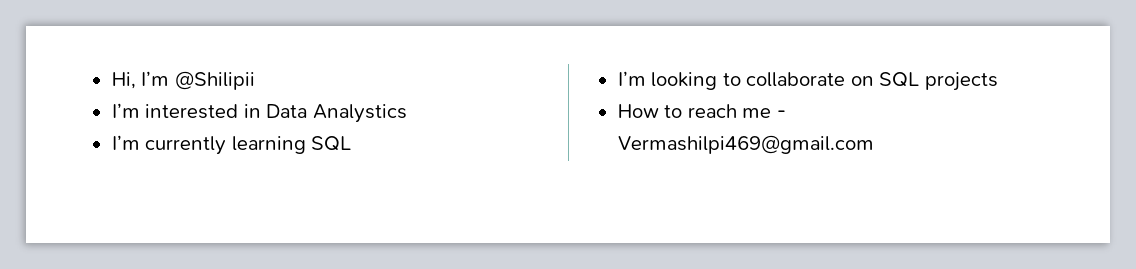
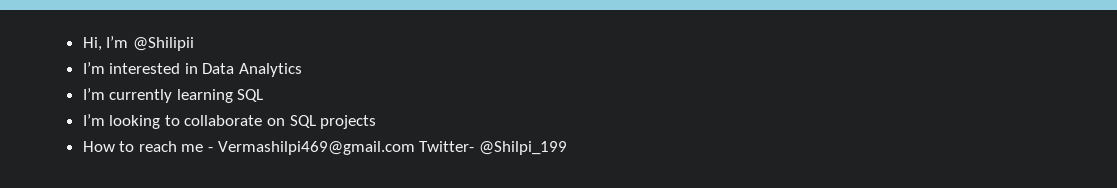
[312,104,407,123] Analystics -> [239,63,303,77] Analytics
(874, 144) none -> [419,141,567,155] Twitter- @Shilpi_199

